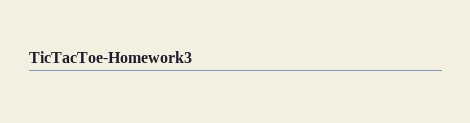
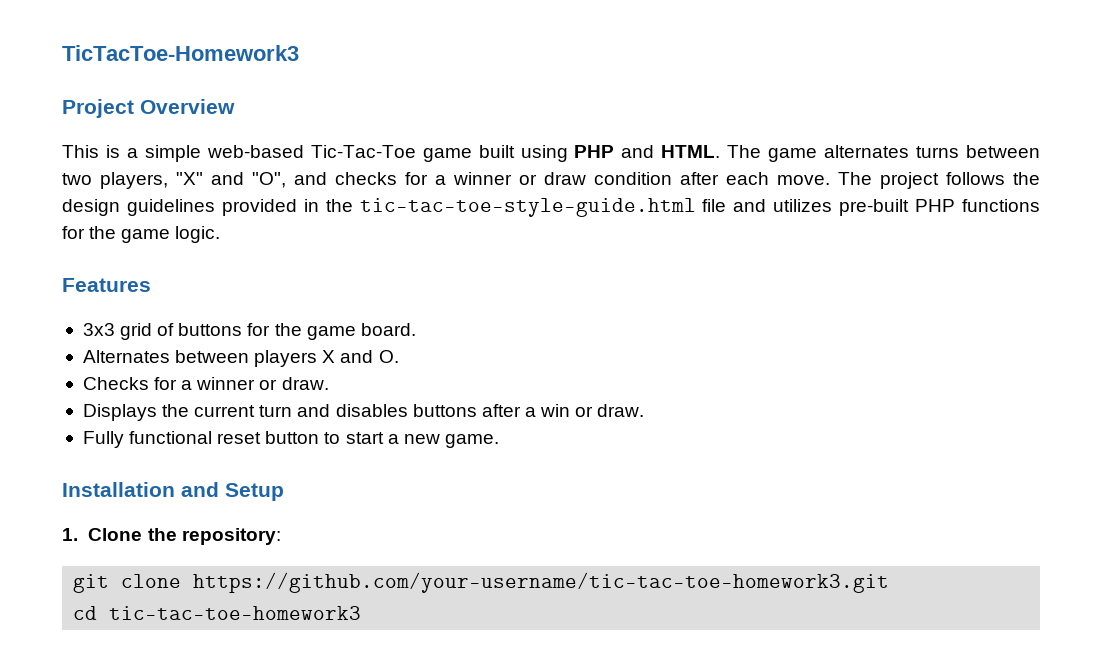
(192, 57) none -> [62,99,235,118] [62,145,1040,162] [62,172,1040,189] [62,198,1040,217] [62,226,221,243] [62,278,151,292] [82,323,416,340] [82,350,399,367] [82,377,329,390] [82,404,645,421] [82,431,499,448] [62,482,284,501] [62,528,281,545] [73,572,890,593] [73,606,362,620] // Project Overview // This is a simple web-based Tic-Tac-Toe game built using PHP and HTML. The game alternates turns between two players, "X" and "O", and checks for a winner or draw condition after each move. The project follows the design guidelines provided in the tic-tac-toe-style-guide.html file and utilizes pre-built PHP functions for the game logic. // Features // 3x3 grid of buttons for the game board. // Alternates between players X and O. // Checks for a winner or draw. // Displays the current turn and disables buttons after a win or draw. // Fully functional reset button to start a new game. // Installation and Setup // 1. Clone the repository: // git clone https://github.com/your-username/tic-tac-toe-homework3.git // cd tic-tac-toe-homework3

